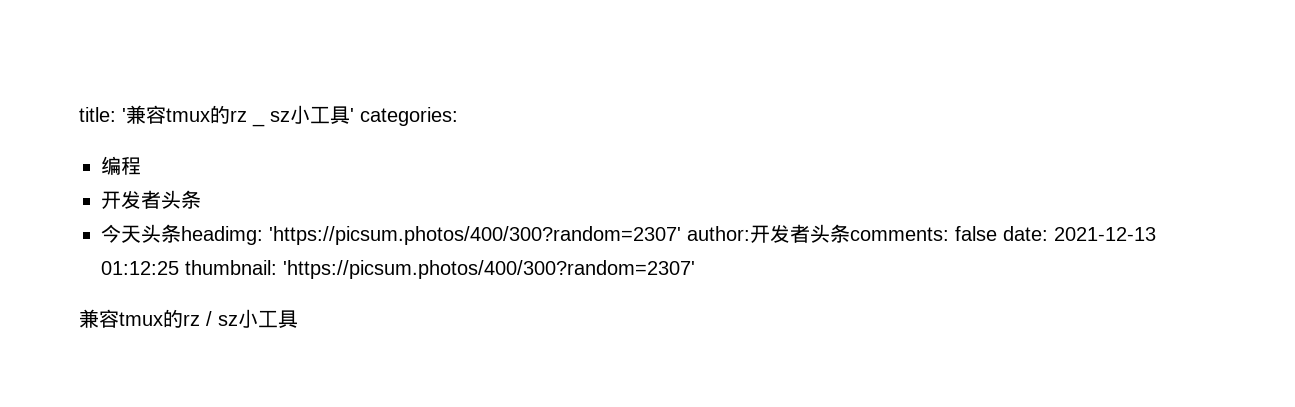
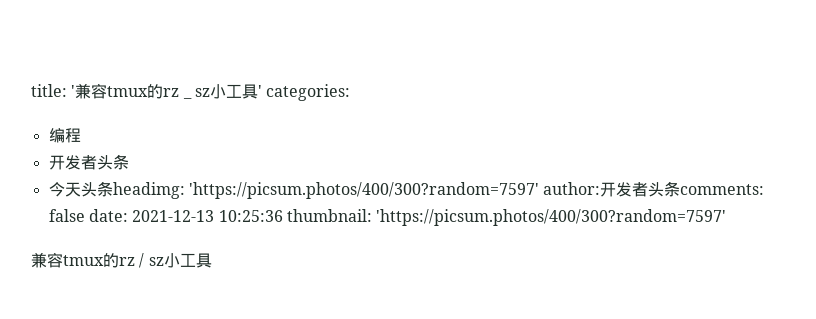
[269,226,681,245] 'https://picsum.photos/400/300?random=2307' -> [188,182,539,199] 'https://picsum.photos/400/300?random=7597'
[101,260,695,279] 01:12:25 thumbnail: 'https://picsum.photos/400/300?random=2307' -> [218,209,727,226] 10:25:36 thumbnail: 'https://picsum.photos/400/300?random=7597'

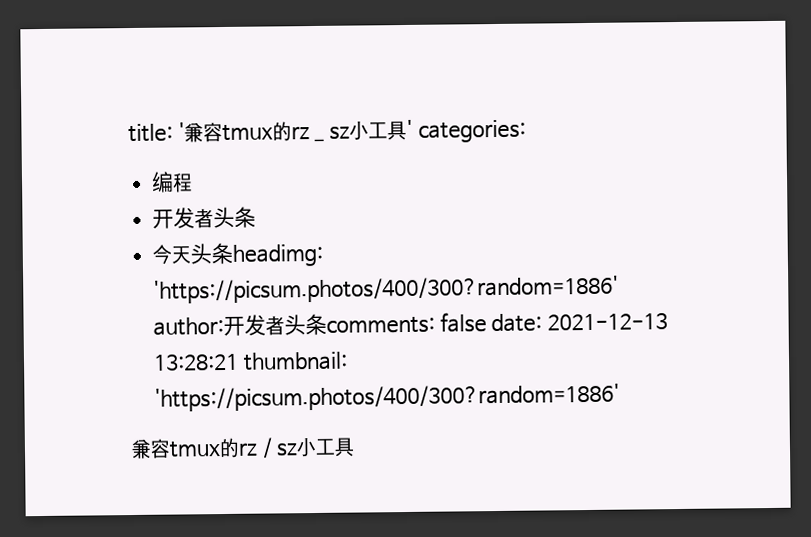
[188,182,539,199] 'https://picsum.photos/400/300?random=7597' -> [153,275,620,304] 'https://picsum.photos/400/300?random=1886'
[218,209,727,226] 10:25:36 thumbnail: 'https://picsum.photos/400/300?random=7597' -> [153,351,348,371] [154,383,621,412] 13:28:21 thumbnail: 'https://picsum.photos/400/300?random=1886'

